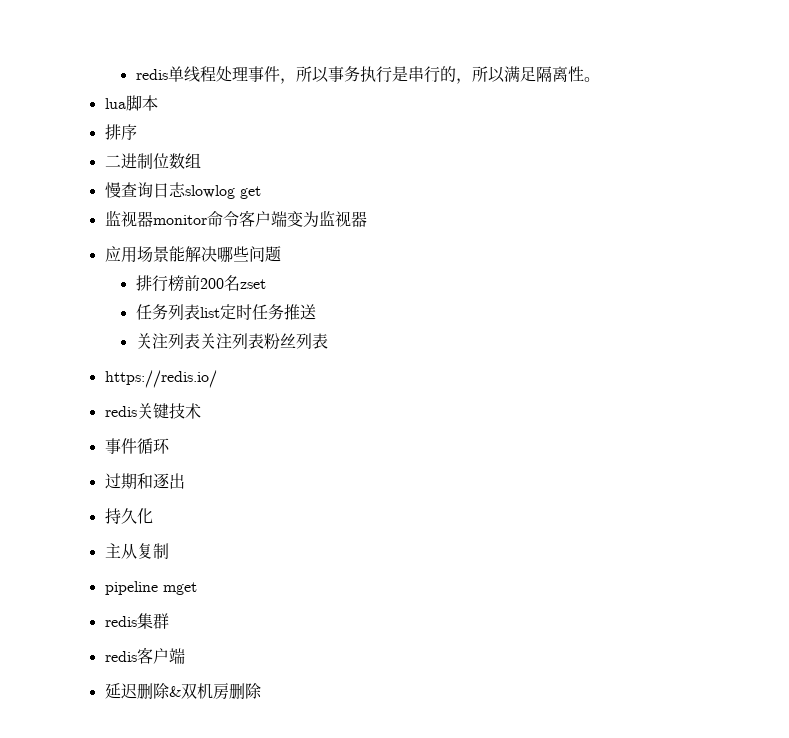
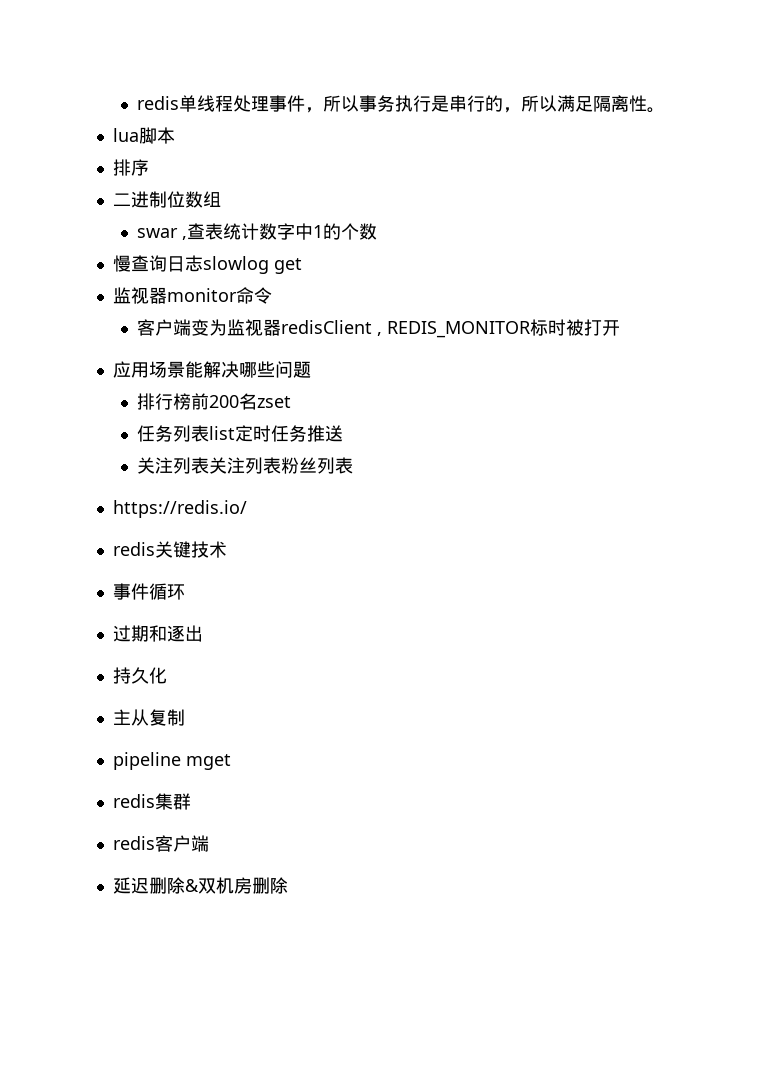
(201, 160) none -> [136,223,377,240] // swar ,查表统计数字中1的个数
(239, 219) none -> (272, 295) //
(367, 219) none -> [280,319,620,338] redisClient , REDIS_MONITOR标时被打开

